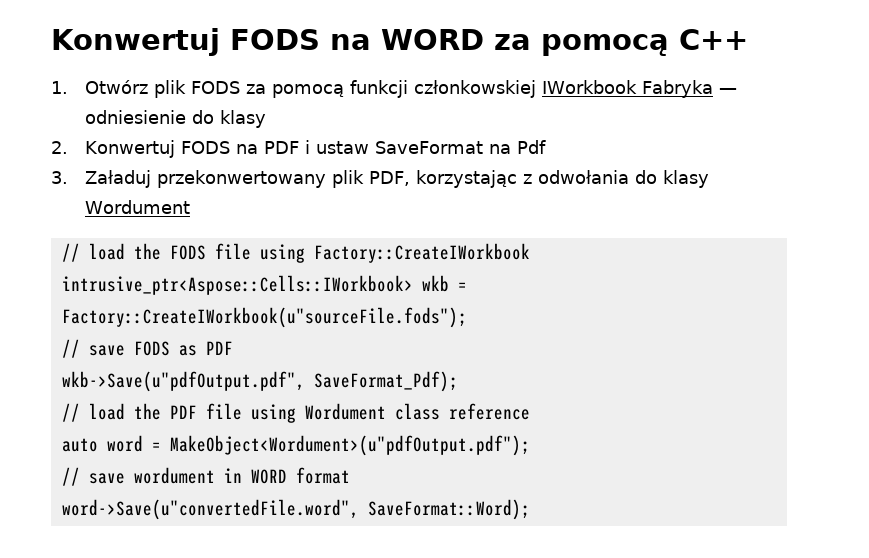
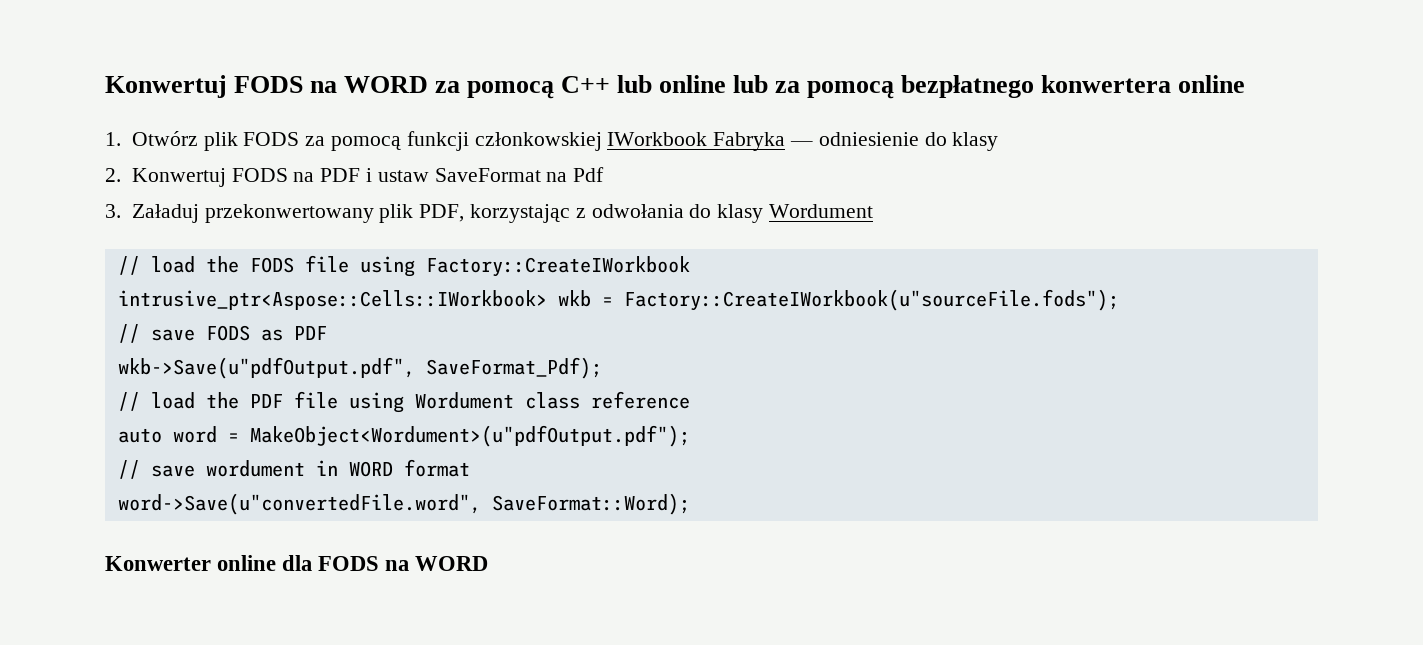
(748, 39) none -> [617,75,1246,99] lub online lub za pomocą bezpłatnego konwertera online
(530, 509) none -> [105,555,489,571] // Konwerter online dla FODS na WORD

